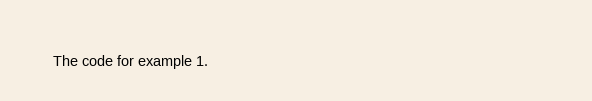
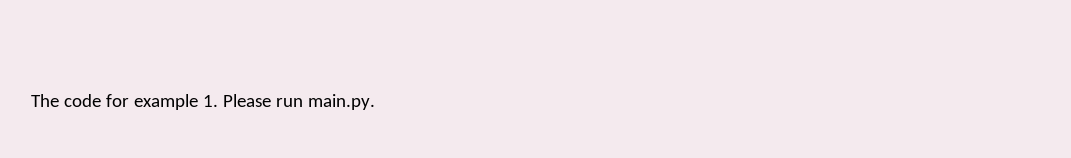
(208, 61) none -> [222,94,375,110] Please run main.py.

